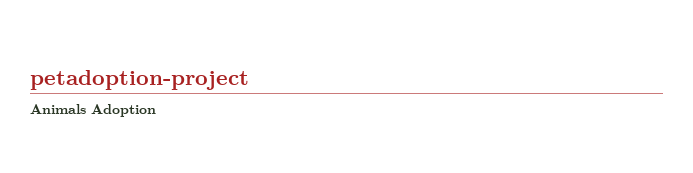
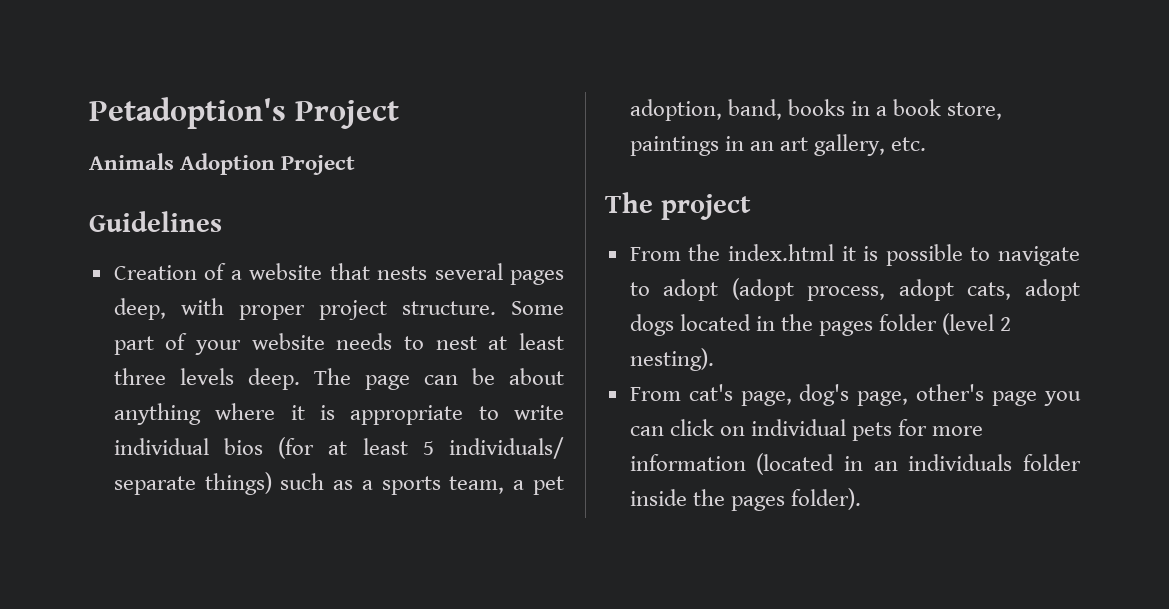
[30,70,249,90] petadoption-project -> [89,97,399,129] Petadoption's Project
(156, 110) none -> [281,155,356,175] [89,211,222,232] [113,263,564,285] [113,298,564,320] [113,333,564,355] [113,368,564,390] [113,403,564,425] [113,437,564,459] [113,472,564,495] [629,99,1003,121] [629,134,927,156] [605,192,751,220] [629,244,1080,266] [629,278,1080,301] [629,313,1012,336] [629,348,714,371] [629,384,1081,406] [629,419,984,441] [629,453,1081,475] [629,488,861,511] Project // Guidelines // Creation of a website that nests several pages deep, with proper project structure. Some part of your website needs to nest at least three levels deep. The page can be about anything where it is appropriate to write individual bios (for at least 5 individuals/ separate things) such as a sports team, a pet adoption, band, books in a book store, paintings in an art gallery, etc. // The project // From the index.html it is possible to navigate to adopt (adopt process, adopt cats, adopt dogs located in the pages folder (level 2 nesting). // From cat's page, dog's page, other's page you can click on individual pets for more information (located in an individuals folder inside the pages folder).

